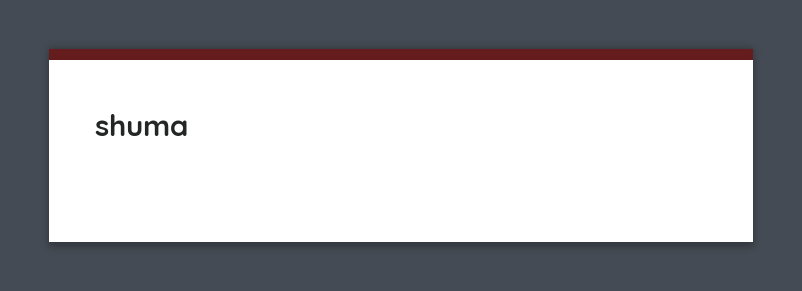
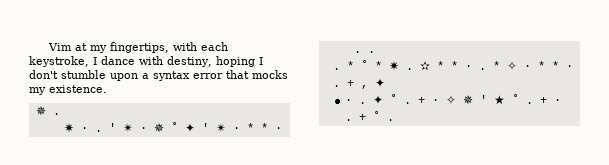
[95,114,188,136] shuma -> [48,42,229,53] [29,56,263,67] [29,70,288,81] [29,85,107,95] [35,106,60,116] [63,122,282,133] [353,51,375,53] [332,60,573,71] [332,78,385,89] [344,94,561,105] [344,111,394,121] Vim at my fingertips, with each keystroke, I dance with destiny, hoping I don't stumble upon a syntax error that mocks my existence. // ✵ . // ✷ · . ' ✴ · ✵ ˚ ✦ ' ✴ · * * · . . // . * ˚ * ✷ . ✫ * * · . * ✧ · * * · . + , ✦ // · . ✦ ˚ . + · ✧ ✵ ' ★ ˚ . + · . + ˚ .

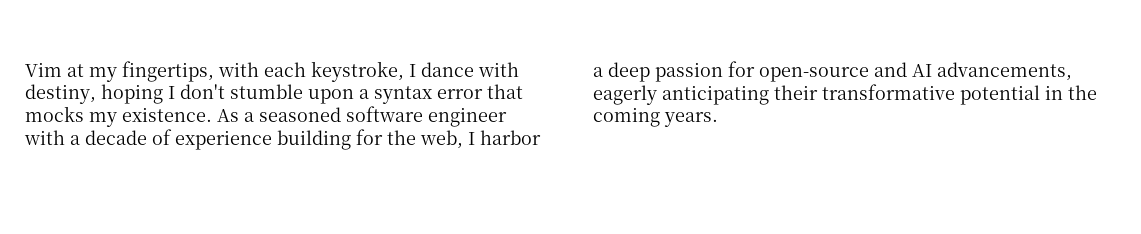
[35,106,60,116] [63,122,282,133] [353,51,375,53] [332,60,573,71] [332,78,385,89] [344,94,561,105] [344,111,394,121] // ✵ . // ✷ · . ' ✴ · ✵ ˚ ✦ ' ✴ · * * · . . // . * ˚ * ✷ . ✫ * * · . * ✧ · * * · . + , ✦ // · . ✦ ˚ . + · ✧ ✵ ' ★ ˚ . + · . + ˚ . -> [217,106,507,127] [24,129,541,150] [593,61,1072,82] [593,84,1097,105] [593,107,718,127] As a seasoned software engineer with a decade of experience building for the web, I harbor a deep passion for open-source and AI advancements, eagerly anticipating their transformative potential in the coming years.

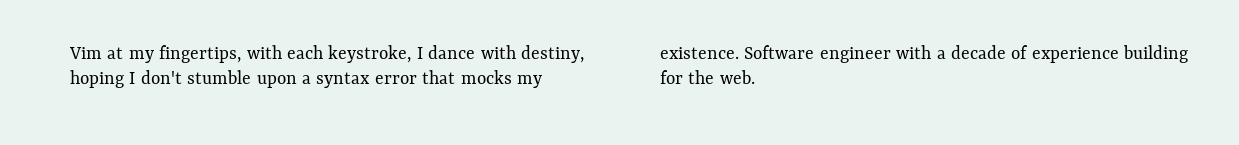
[217,106,423,122] As a seasoned software -> [744,45,815,59] Software
[420,130,541,149] [593,61,1072,82] [593,84,1097,105] [593,107,718,127] web, I harbor a deep passion for open-source and AI advancements, eagerly anticipating their transformative potential in the coming years. -> [719,70,755,84] web.

